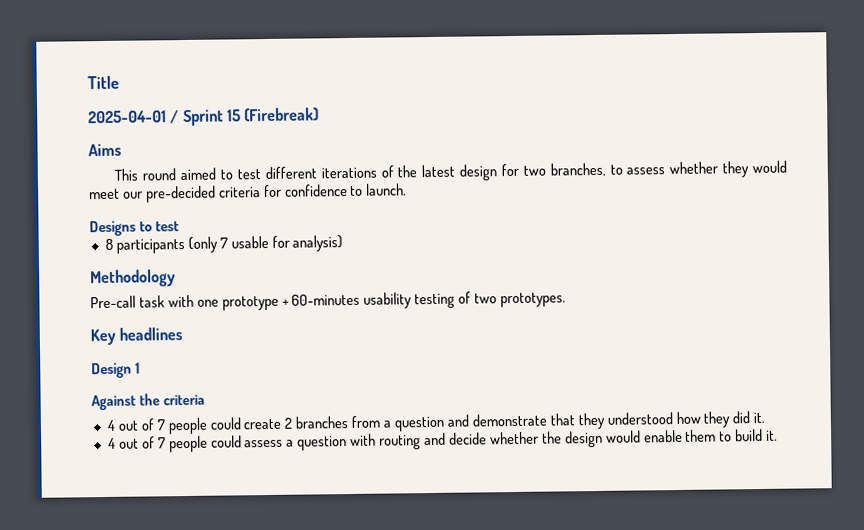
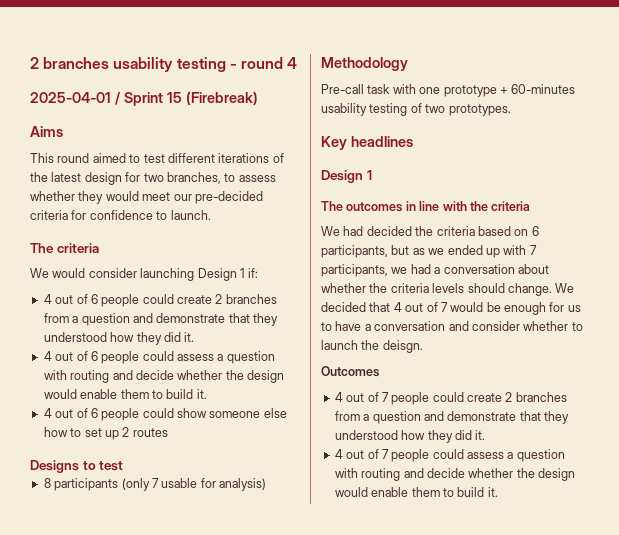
[87,75,119,90] Title -> [30,57,298,72] 2 branches usability testing - round 4
(408, 189) none -> [30,243,99,253] [30,268,259,281] [43,294,277,307] [43,313,278,326] [43,332,195,345] [43,351,275,364] [43,370,284,383] [43,389,207,399] [43,408,287,421] [43,427,168,440] // The criteria // We would consider launching Design 1 if: // 4 out of 6 people could create 2 branches from a question and demonstrate that they understood how they did it. // 4 out of 6 people could assess a question with routing and decide whether the design would enable them to build it. // 4 out of 6 people could show someone else how to set up 2 routes
[91,393,205,411] Against the criteria -> [321,201,531,212] [321,226,539,236] [321,245,537,258] [321,264,549,277] [321,283,575,296] [321,302,581,315] [321,321,583,331] [321,340,423,353] [321,366,379,377] The outcomes in line with the criteria // We had decided the criteria based on 6 participants, but as we ended up with 7 participants, we had a conversation about whether the criteria levels should change. We decided that 4 out of 7 would be enough for us to have a conversation and consider whether to launch the deisgn. // Outcomes

